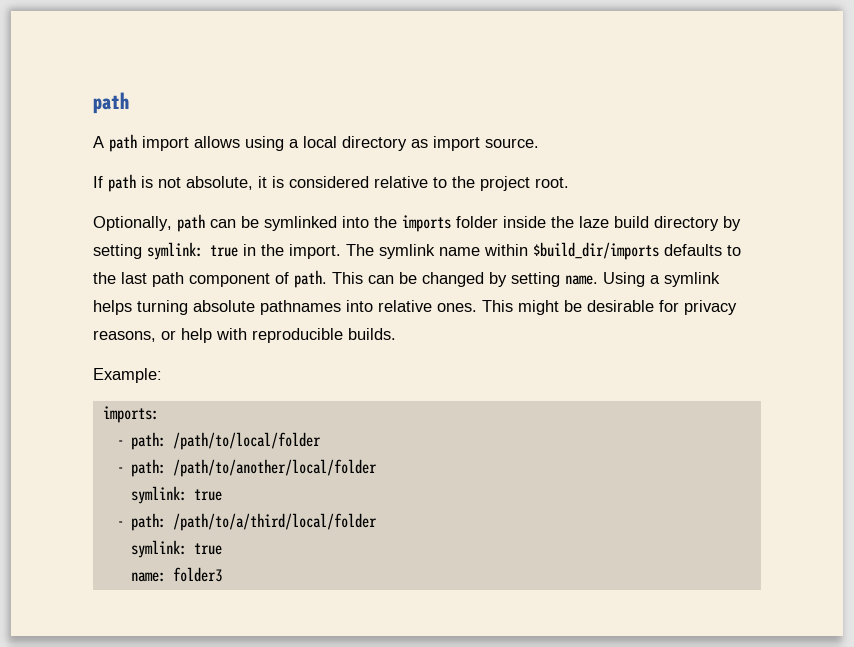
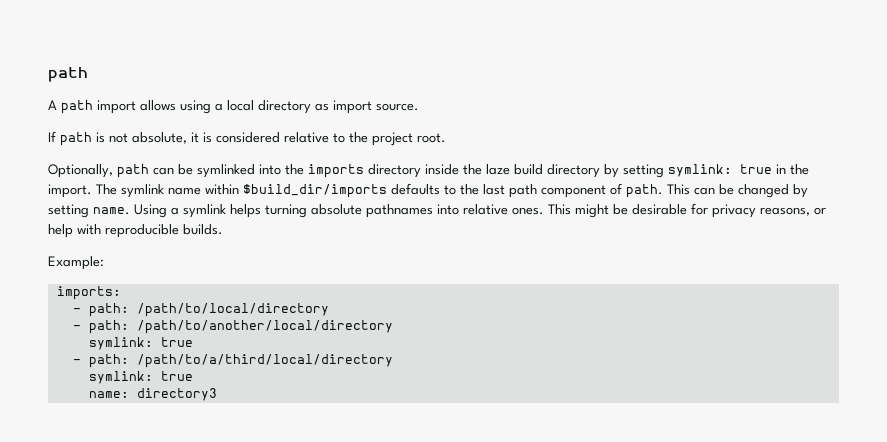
[456,216,498,228] folder -> [368,164,421,178] directory
[172,432,321,450] [116,459,377,477] /path/to/local/folder // - path: /path/to/another/local/folder -> [136,303,329,317] [72,320,393,334] /path/to/local/directory // - path: /path/to/another/local/directory
[172,513,377,531] /path/to/a/third/local/folder -> [136,354,393,368] /path/to/a/third/local/directory
[172,567,222,582] folder3 -> [136,388,217,401] directory3

